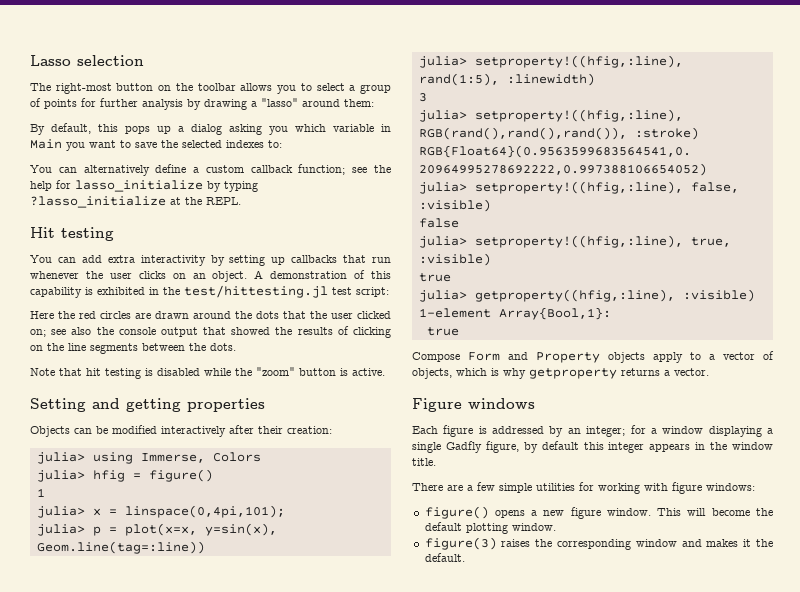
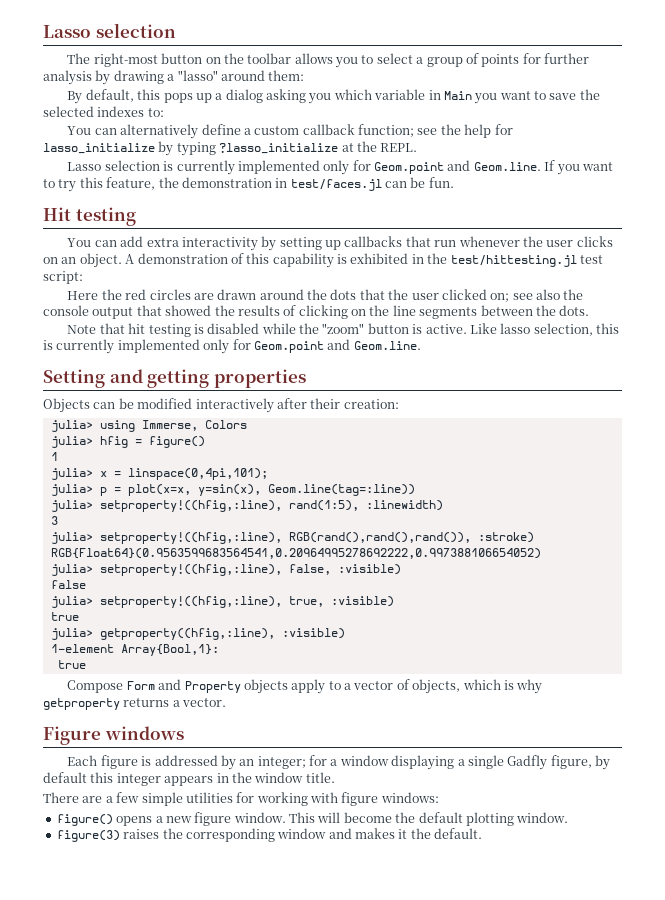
(241, 201) none -> [67,160,613,175] [43,177,454,192] // Lasso selection is currently implemented only for Geom.point and Geom.line. If you want to try this feature, the demonstration in test/faces.jl can be fun.
(385, 372) none -> [469,323,620,336] [43,339,421,354] Like lasso selection, this is currently implemented only for Geom.point and Geom.line.

